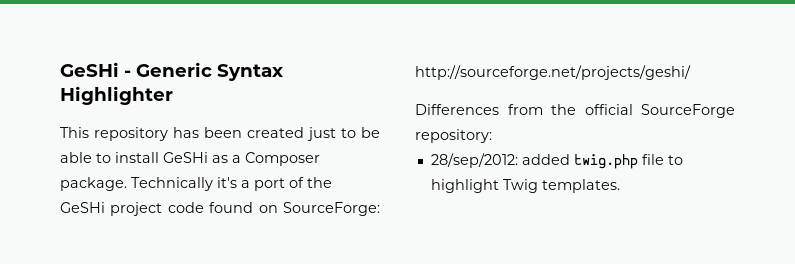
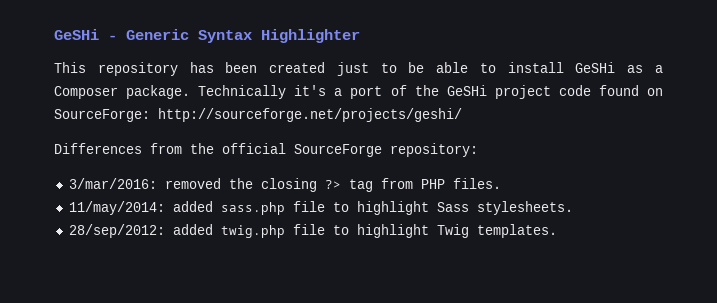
(492, 136) none -> [68,178,501,192] [68,201,573,215] // 3/mar/2016: removed the closing ?> tag from PHP files. // 11/may/2014: added sass.php file to highlight Sass stylesheets.

